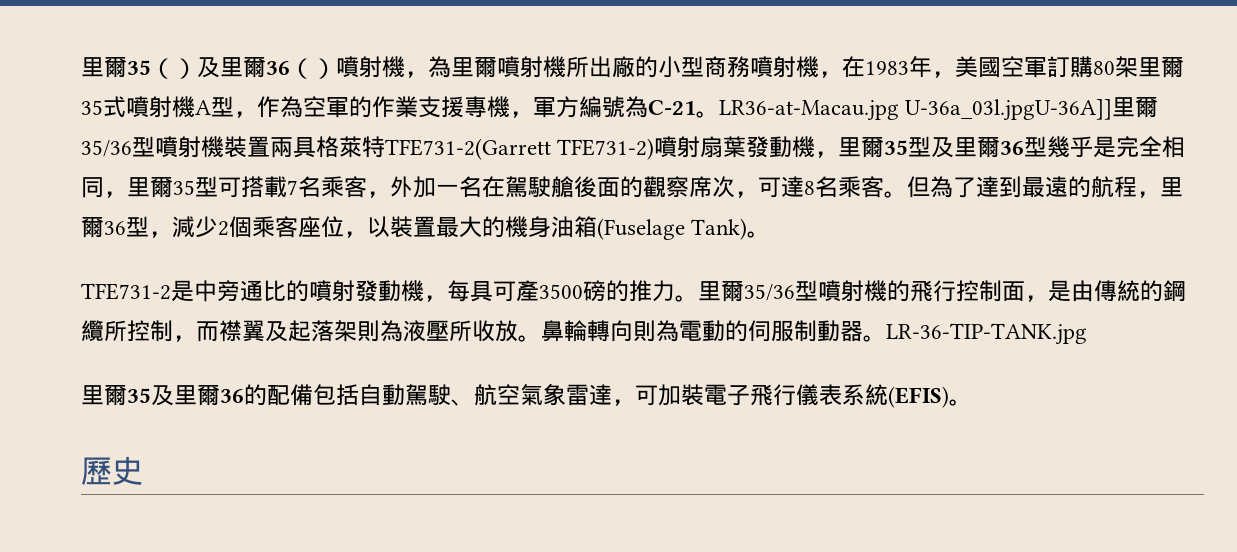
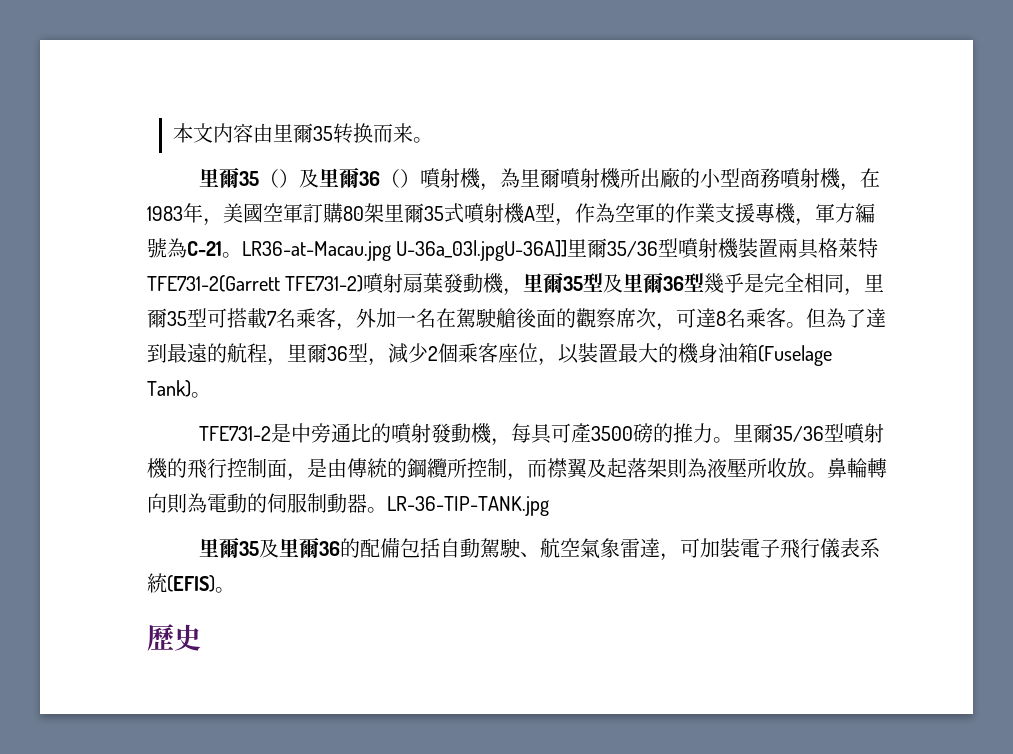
(81, 67) none -> [173,123,434,144] 本文内容由里爾35转换而来。 //

